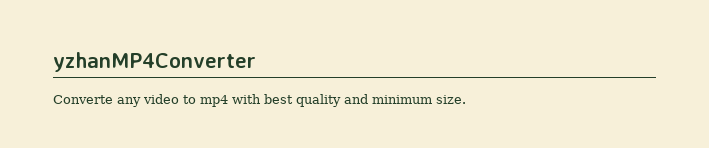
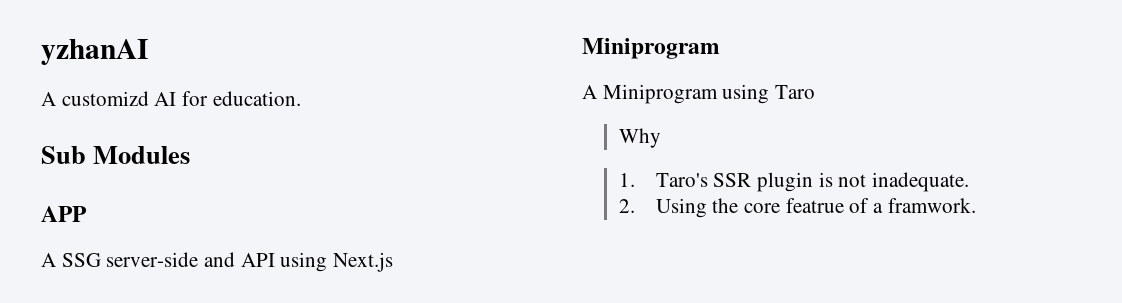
[53,52,256,72] [53,94,466,107] yzhanMP4Converter // Converte any video to mp4 with best quality and minimum size. -> [41,39,148,65] [41,91,301,106] [41,146,191,164] [41,206,87,222] [41,252,394,272] [582,38,720,59] [582,84,816,104] [618,128,661,148] [618,172,970,192] [618,198,976,218] yzhanAI // A customizd AI for education. // Sub Modules // APP // A SSG server-side and API using Next.js // Miniprogram // A Miniprogram using Taro // Why // 1. Taro's SSR plugin is not inadequate. // 2. Using the core featrue of a framwork.

